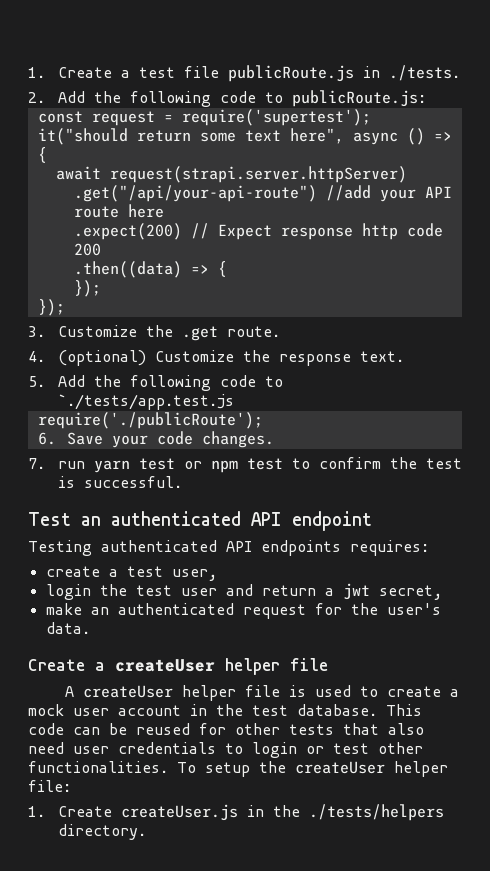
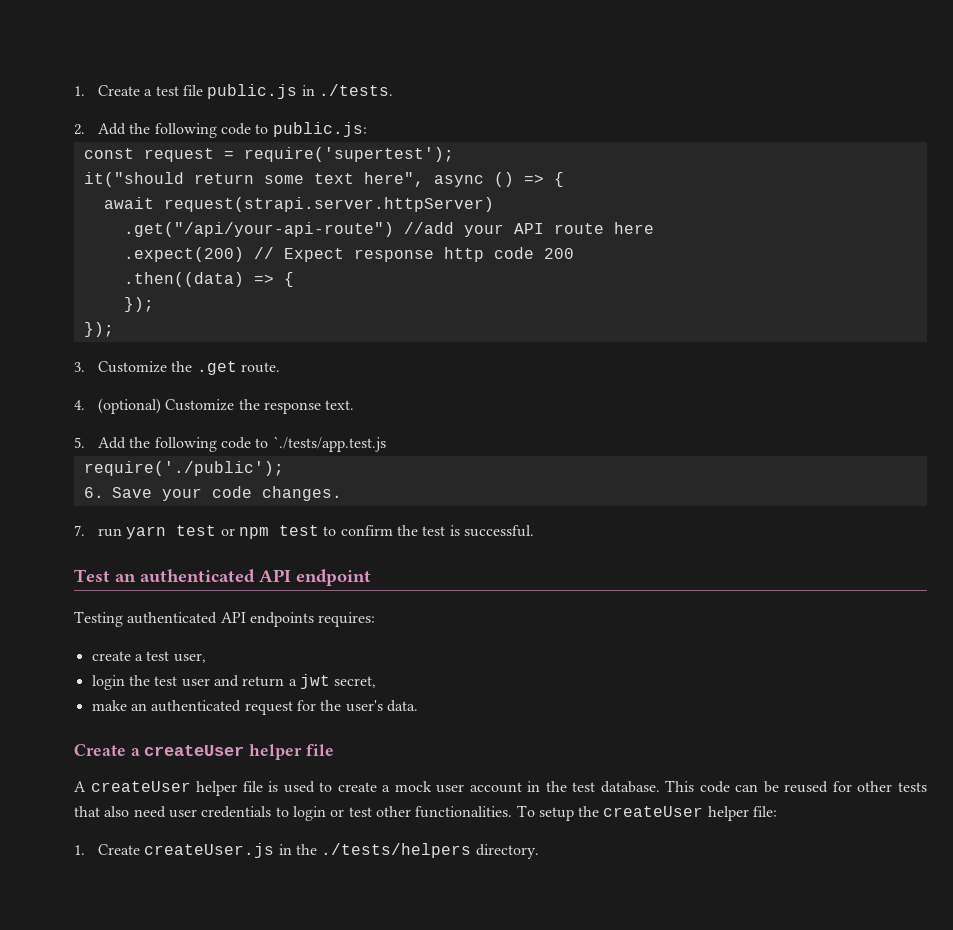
[227,65,354,82] publicRoute.js -> [207,84,298,99] public.js
[291,90,426,107] publicRoute.js: -> [272,122,367,137] public.js:
[37,412,263,429] require('./publicRoute'); -> [83,461,284,476] require('./public');

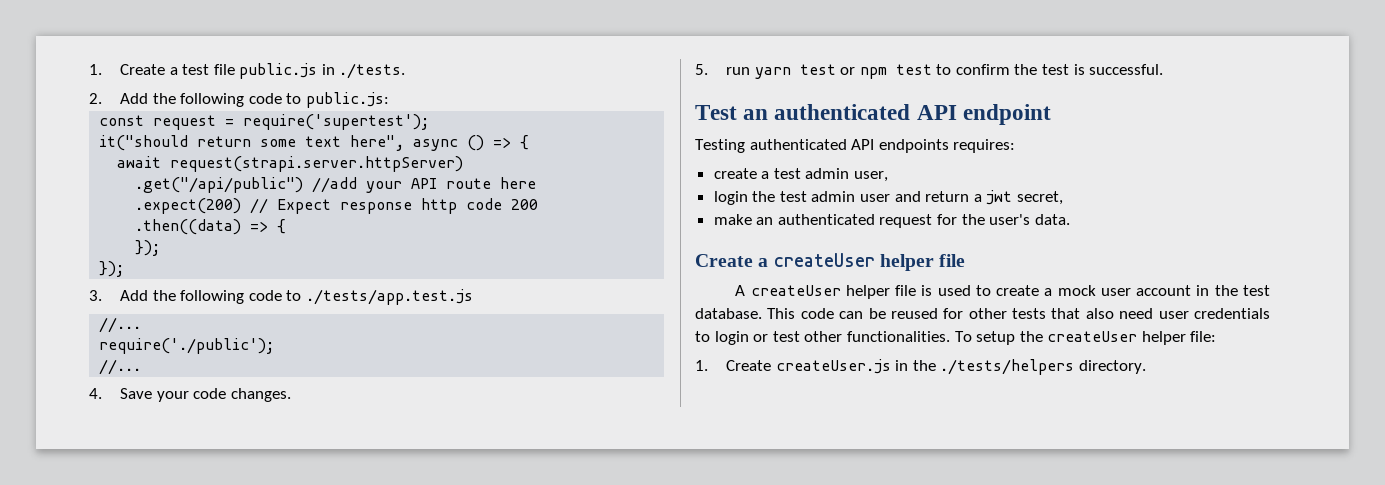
[123,222,394,237] .get("/api/your-api-route") -> [135,177,304,193] .get("/api/public")
[98,361,281,375] [74,398,355,414] [74,436,386,452] Customize the .get route. // 4. (optional) Customize the response text. // 5. Add the following code to `./tests/app.test.js -> [119,289,473,305] [99,317,142,333] Add the following code to ./tests/app.test.js // //...
[83,487,104,498] 6. -> [99,359,142,375] [89,388,102,399] //... // 4.
[74,525,85,536] 7. -> [695,64,708,75] 5.
(170, 656) none -> [805,168,850,179] admin
(178, 681) none -> [811,191,856,202] admin

